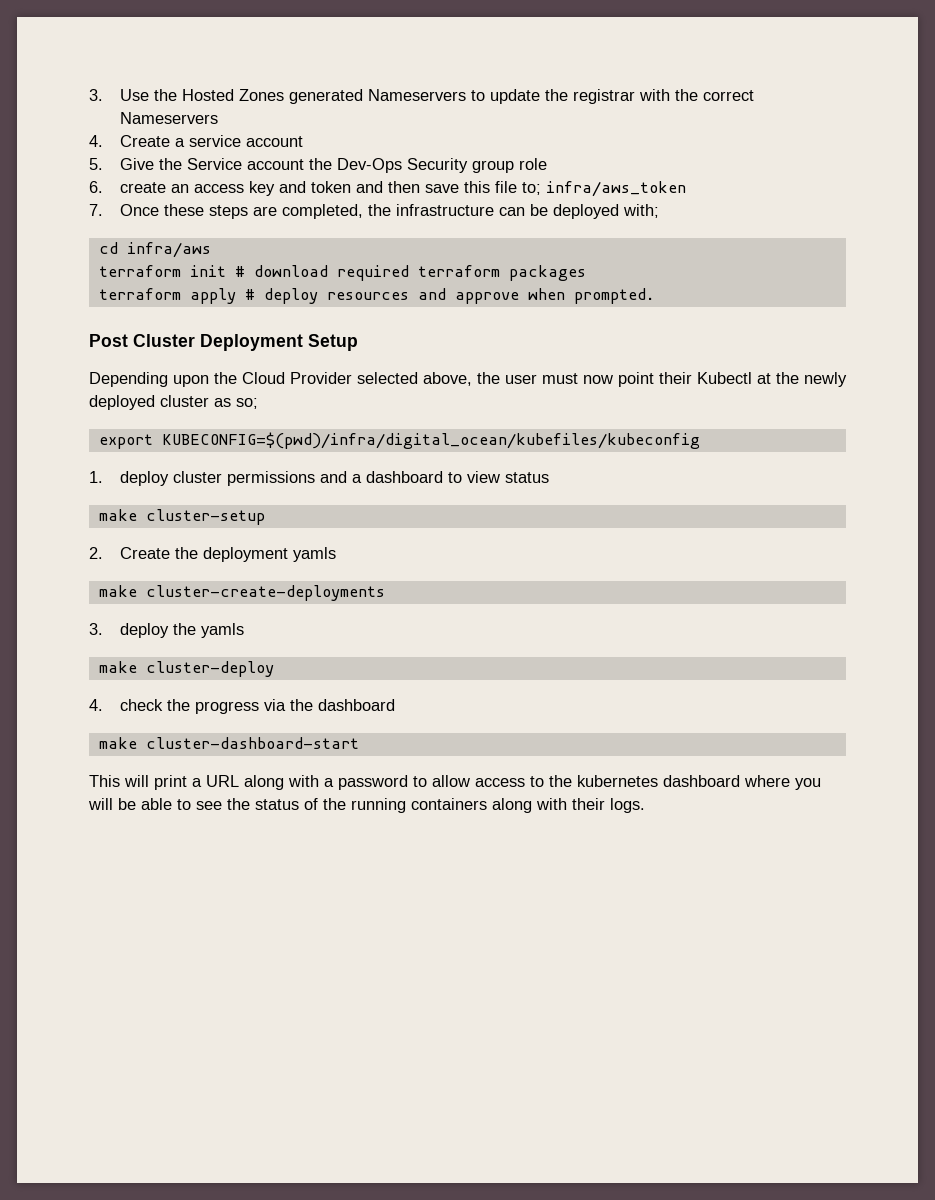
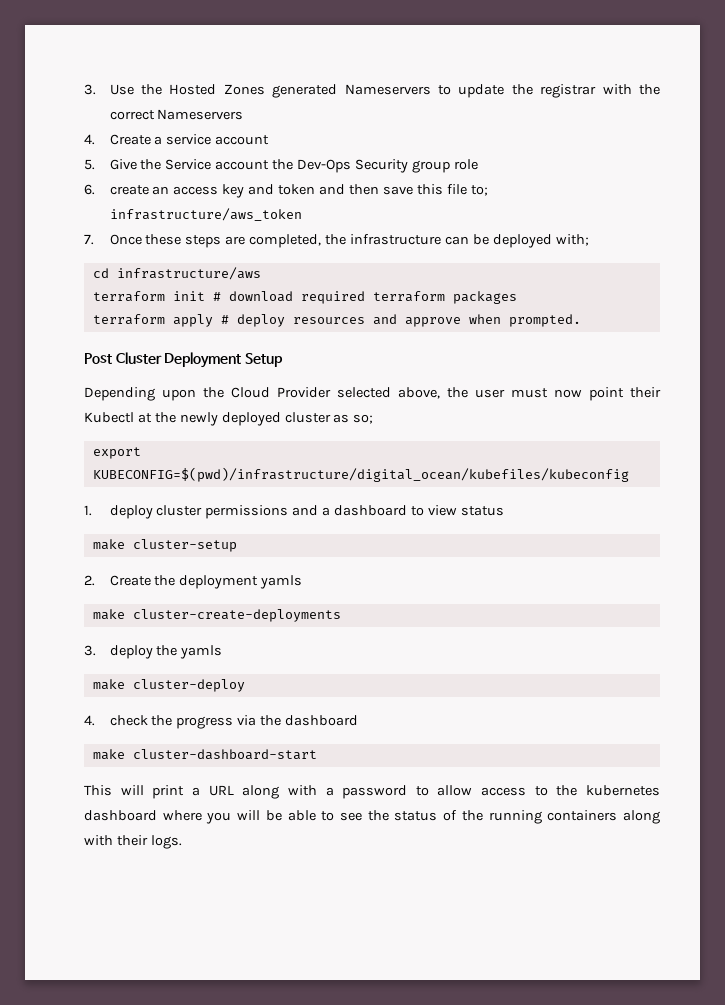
[545,181,686,197] infra/aws_token -> [109,208,302,221] infrastructure/aws_token
[126,242,211,258] infra/aws -> [116,267,261,280] infrastructure/aws
[161,432,700,449] KUBECONFIG=$(pwd)/infra/digital_ocean/kubefiles/kubeconfig -> [92,467,629,482] KUBECONFIG=$(pwd)/infrastructure/digital_ocean/kubefiles/kubeconfig

